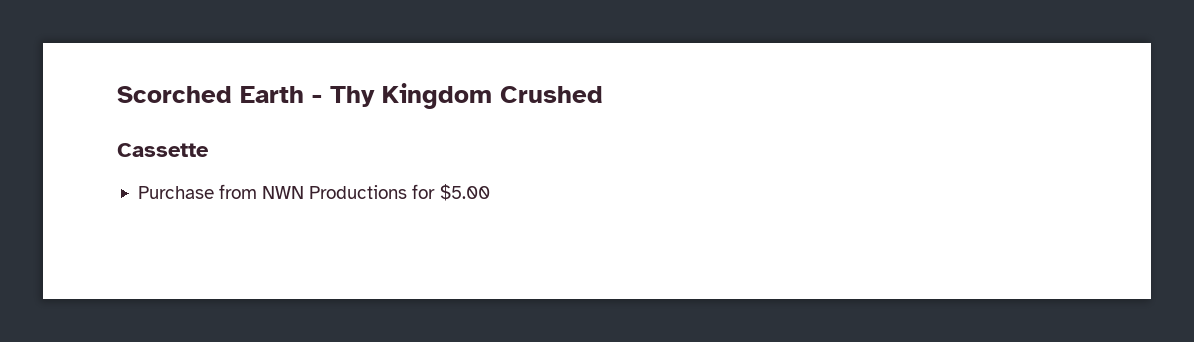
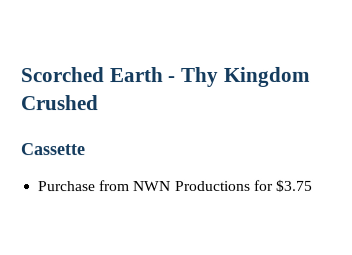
[439,184,490,201] $5.00 -> [275,179,313,192] $3.75

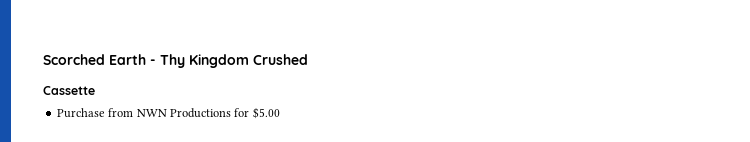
[275,179,313,192] $3.75 -> [252,107,280,119] $5.00

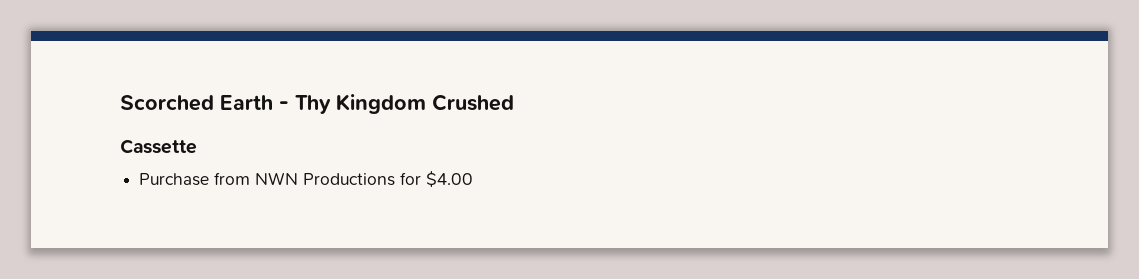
[252,107,280,119] $5.00 -> [426,171,474,188] $4.00

